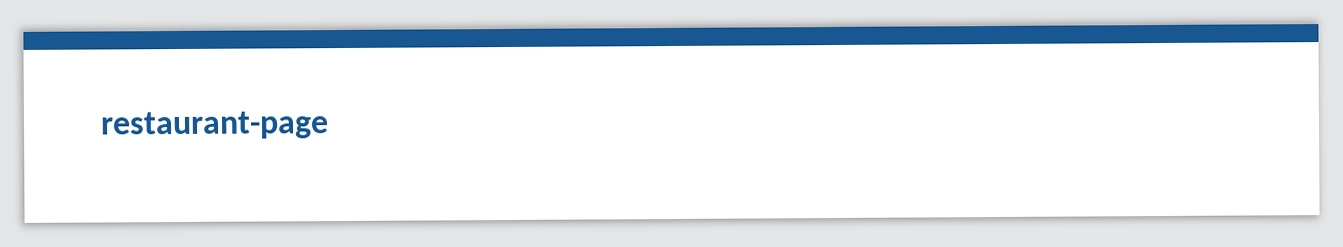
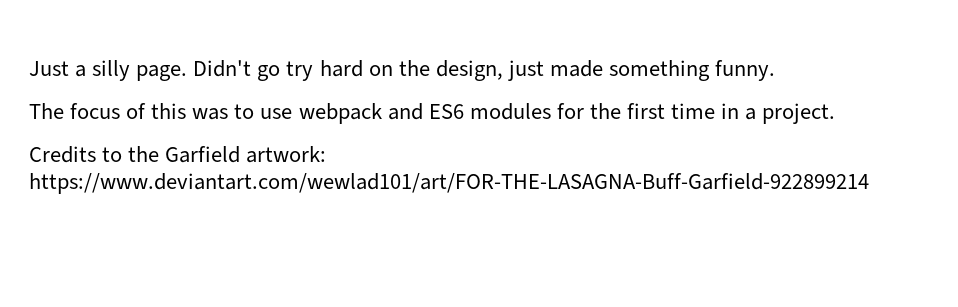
[100,111,329,140] restaurant-page -> [29,60,776,81] [29,103,836,124] [29,146,327,163] [29,173,869,194] Just a silly page. Didn't go try hard on the design, just made something funny. // The focus of this was to use webpack and ES6 modules for the first time in a project. // Credits to the Garfield artwork: https://www.deviantart.com/wewlad101/art/FOR-THE-LASAGNA-Buff-Garfield-922899214

